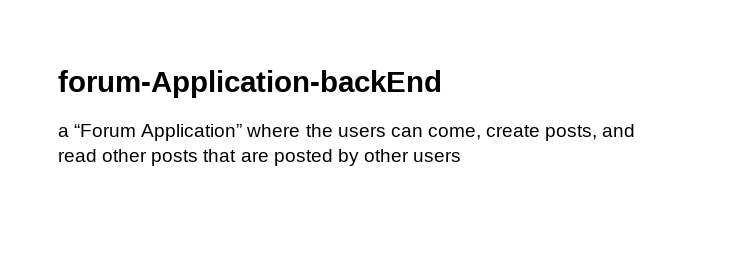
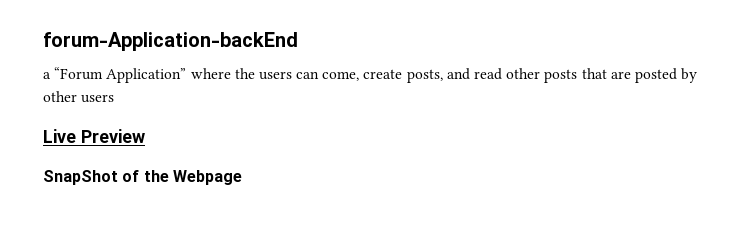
(462, 156) none -> [43,129,145,143] [43,170,242,185] // Live Preview // SnapShot of the Webpage

